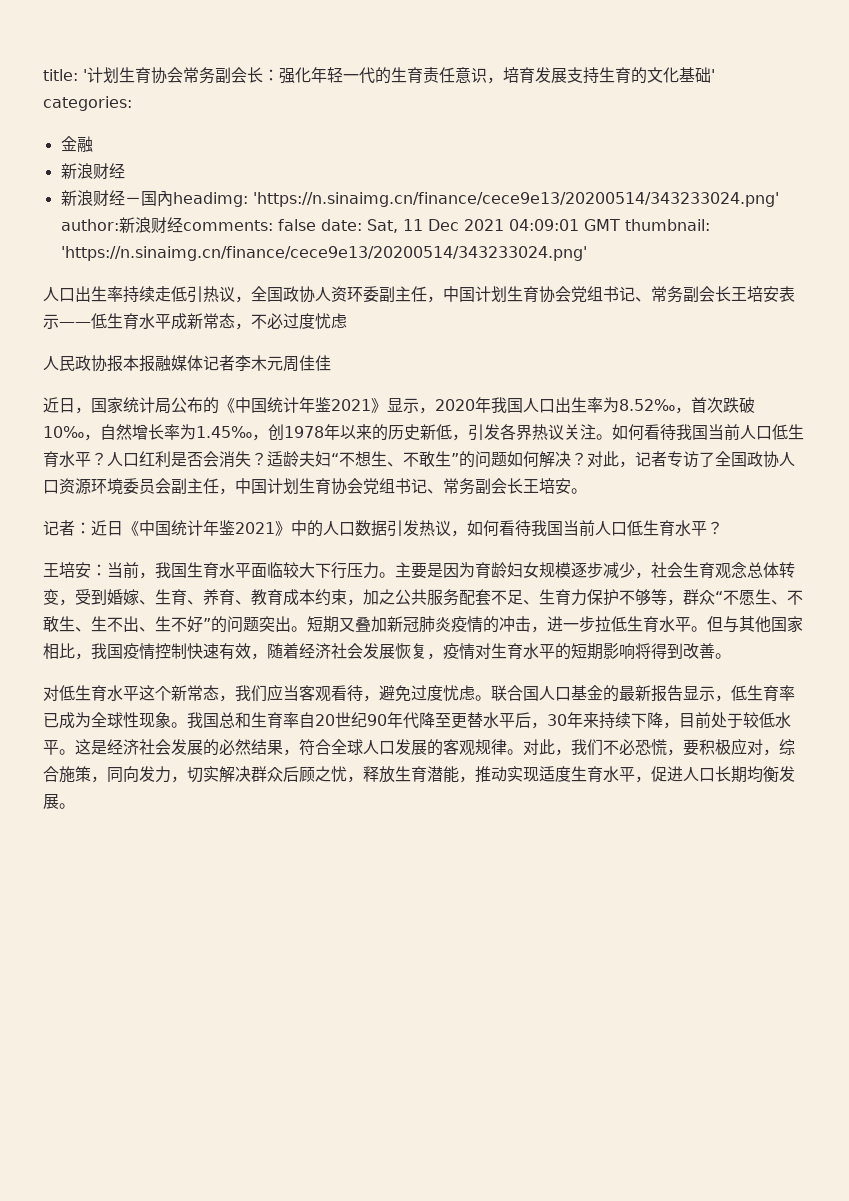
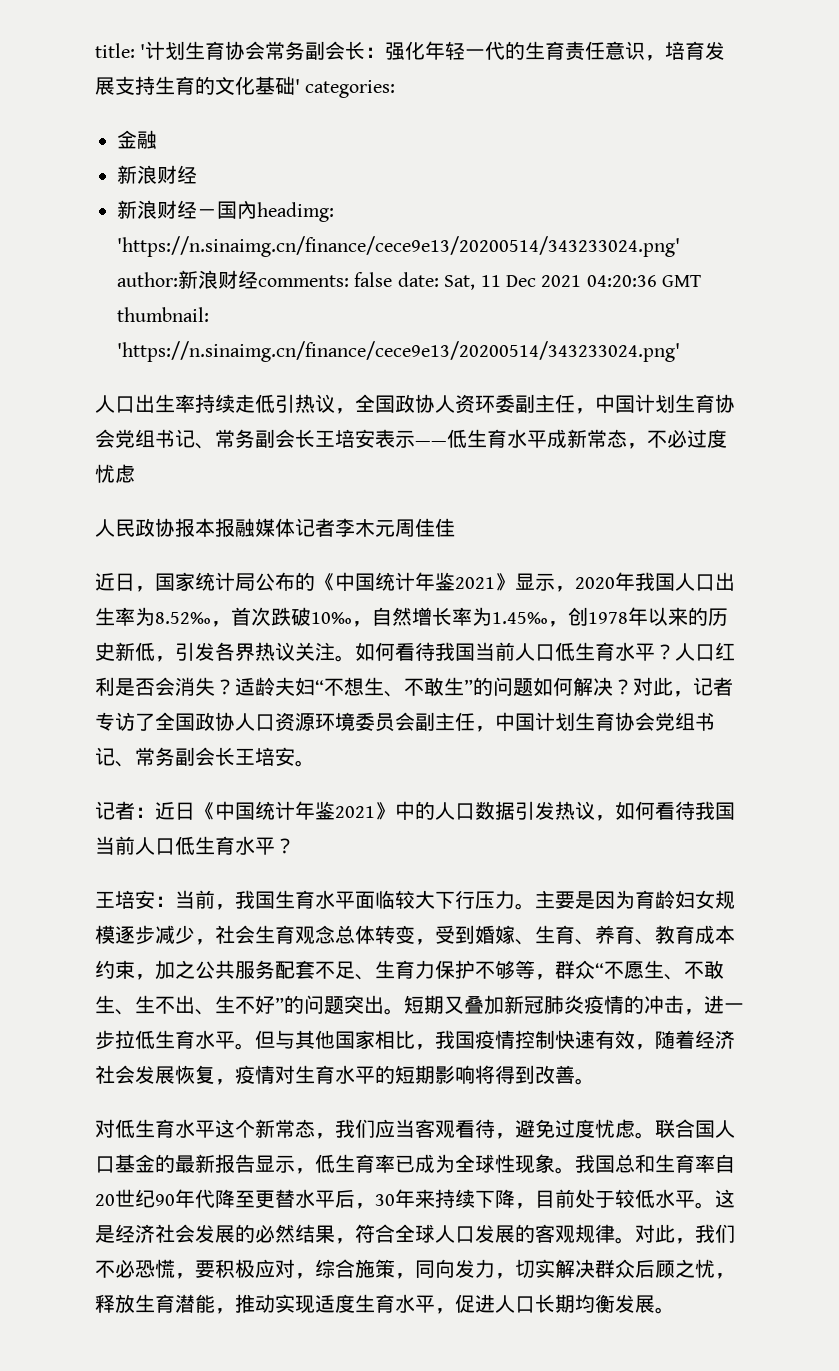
[508,219,579,231] 04:09:01 -> [586,275,657,287] 04:20:36

